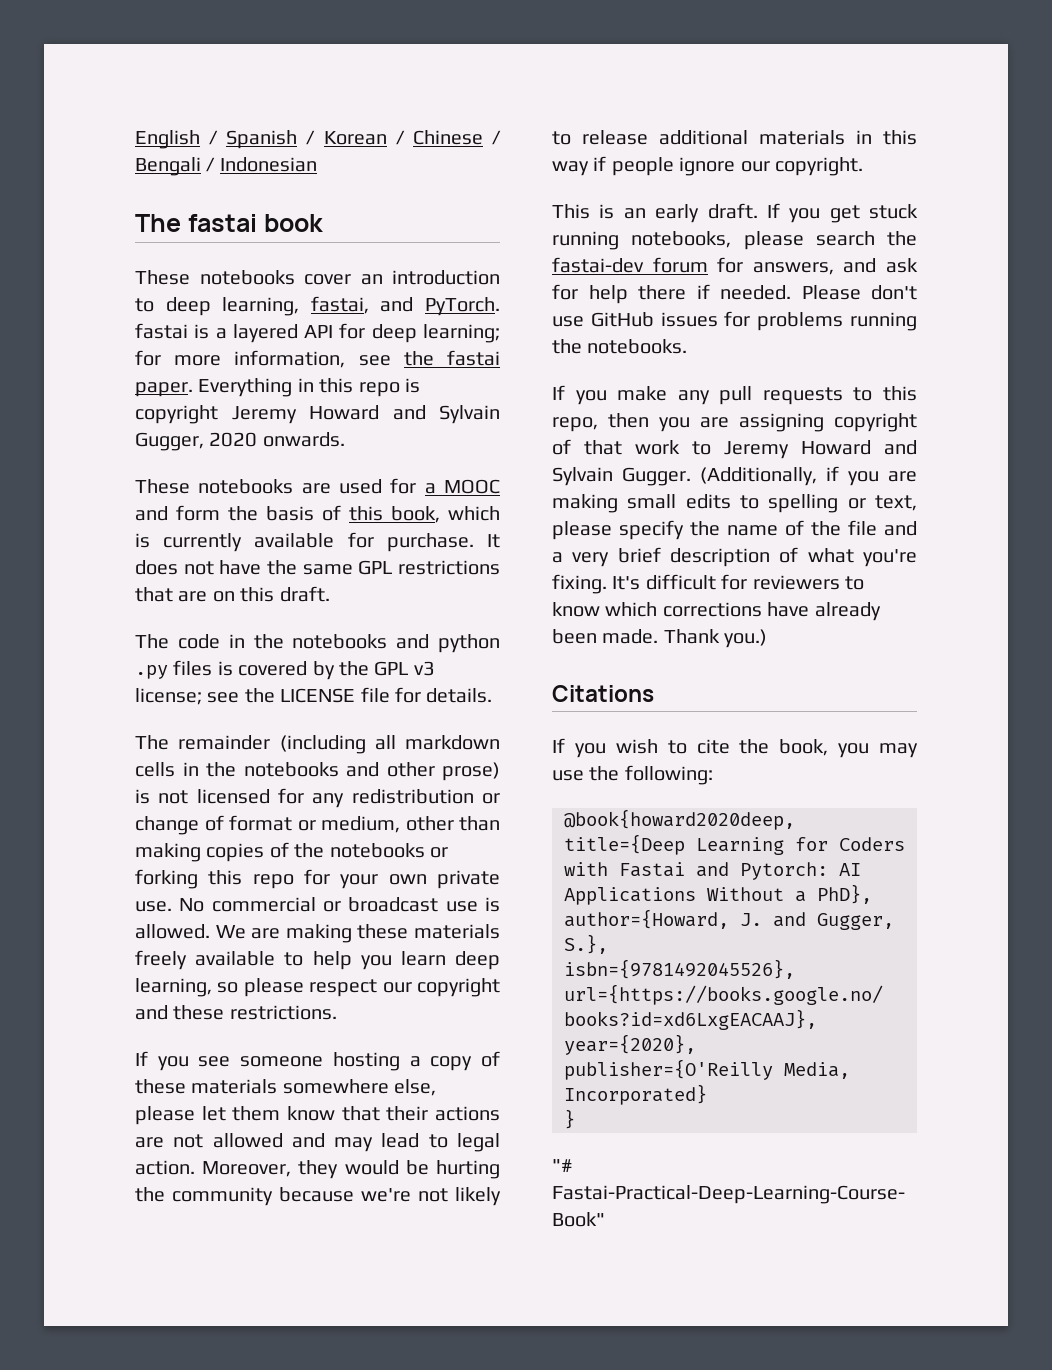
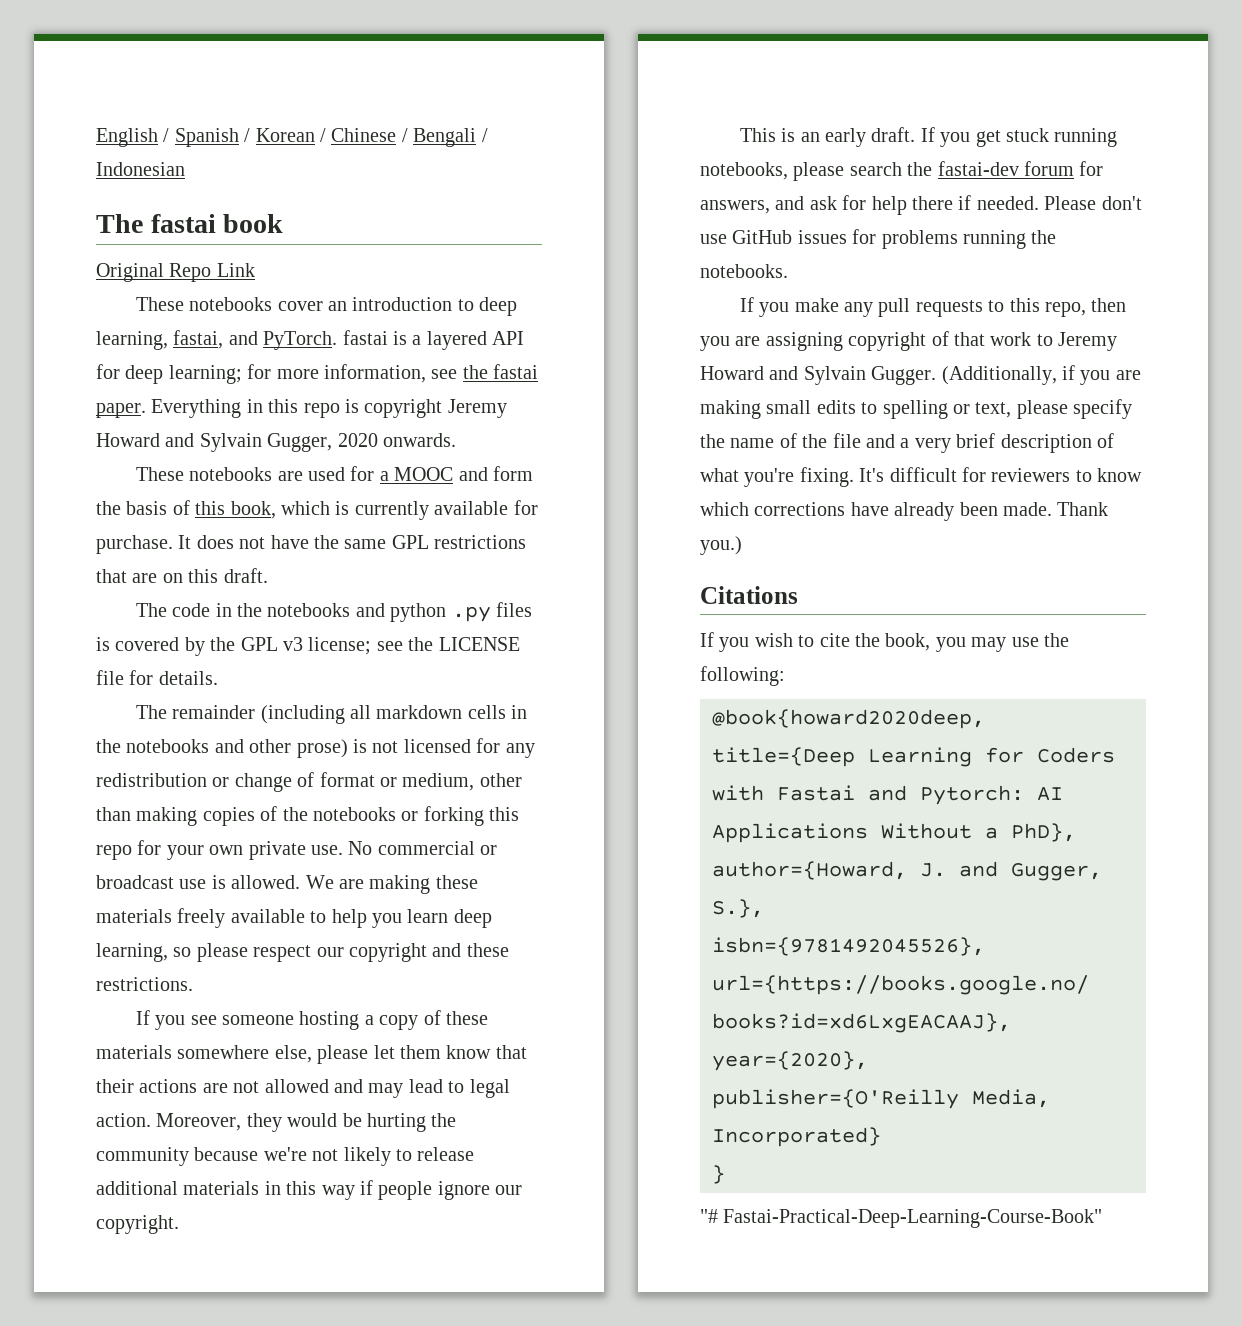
(323, 223) none -> [96,263,255,282] // Original Repo Link

